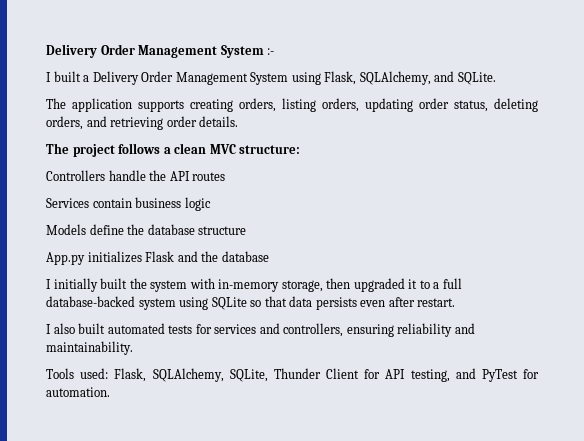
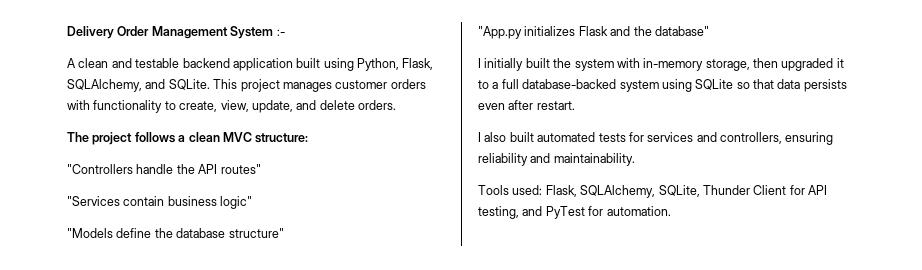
[46,71,496,85] [46,98,538,112] [46,116,239,130] I built a Delivery Order Management System using Flask, SQLAlchemy, and SQLite. // The application supports creating orders, listing orders, updating order status, deleting orders, and retrieving order details. -> [67,58,434,71] [67,79,426,92] [67,100,396,113] A clean and testable backend application built using Python, Flask, SQLAlchemy, and SQLite. This project manages customer orders with functionality to create, view, update, and delete orders.
[46,170,105,181] Controllers -> [67,164,133,174] "Controllers
[192,172,226,181] [46,197,211,211] [46,224,86,235] routes // Services contain business logic // Models -> [220,164,261,174] [67,196,253,209] [67,228,113,238] routes" // "Services contain business logic" // "Models
[198,226,247,235] [46,252,85,265] structure // App.py -> [228,228,284,238] [478,26,522,39] structure" // "App.py
[221,251,269,262] database -> [654,26,709,36] database"

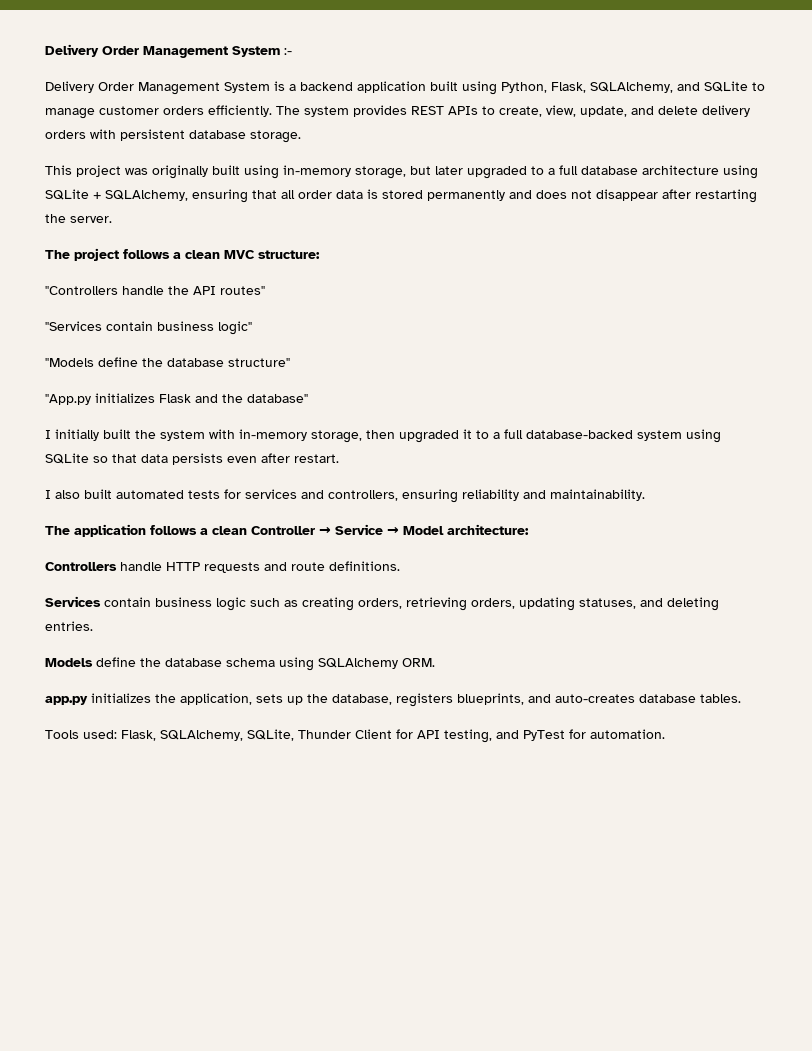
[67,58,180,68] A clean and testable -> [45,81,296,95] Delivery Order Management System is a
[168,79,426,92] [67,100,163,113] SQLite. This project manages customer orders with functionality -> [704,81,765,92] [45,105,478,119] SQLite to manage customer orders efficiently. The system provides REST APIs
[358,100,396,110] orders. -> [702,105,750,117] [45,129,301,143] [45,165,758,179] [45,189,757,203] [45,214,112,223] delivery orders with persistent database storage. // This project was originally built using in-memory storage, but later upgraded to a full database architecture using SQLite + SQLAlchemy, ensuring that all order data is stored permanently and does not disappear after restarting the server.
(635, 159) none -> [45,524,529,537] [45,561,400,573] [45,596,719,611] [45,621,93,631] [45,657,435,671] [45,693,741,707] // The application follows a clean Controller → Service → Model architecture: // Controllers handle HTTP requests and route definitions. // Services contain business logic such as creating orders, retrieving orders, updating statuses, and deleting entries. // Models define the database schema using SQLAlchemy ORM. // app.py initializes the application, sets up the database, registers blueprints, and auto-creates database tables.

